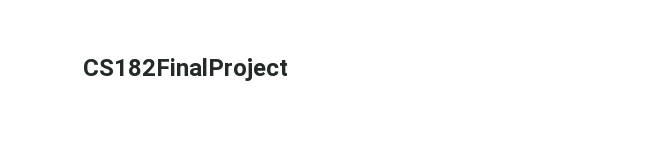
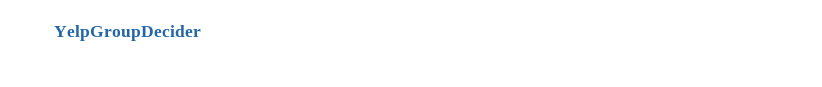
[83,58,288,81] CS182FinalProject -> [54,25,201,41] YelpGroupDecider

